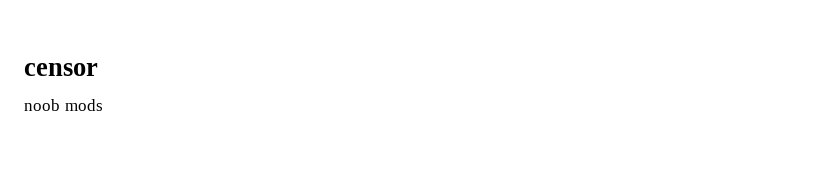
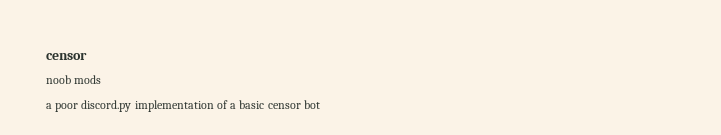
(103, 105) none -> [46,100,320,112] // a poor discord.py implementation of a basic censor bot

